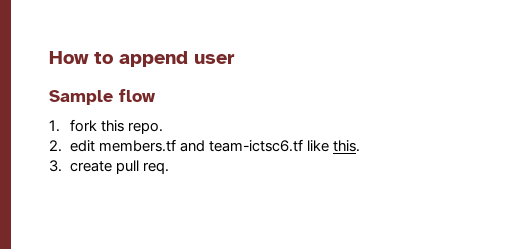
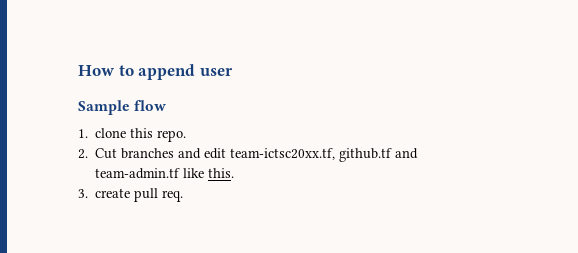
[70,119,98,132] fork -> [95,128,127,138] clone
[70,139,304,152] edit members.tf and team-ictsc6.tf -> [95,148,419,162] [95,168,181,179] Cut branches and edit team-ictsc20xx.tf, github.tf and team-admin.tf

